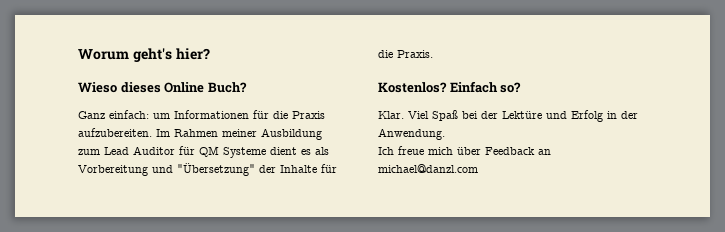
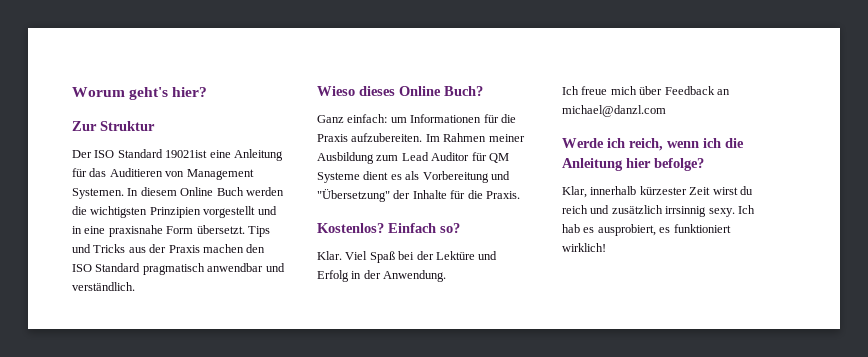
(210, 54) none -> [72,121,155,131] [72,149,283,161] [72,168,254,180] [72,187,284,199] [72,206,277,218] [72,225,270,237] [72,244,266,253] [72,263,285,275] [72,282,135,291] // Zur Struktur // Der ISO Standard 19021ist eine Anleitung für das Auditieren von Management Systemen. In diesem Online Buch werden die wichtigsten Prinzipien vorgestellt und in eine praxisnahe Form übersetzt. Tips und Tricks aus der Praxis machen den ISO Standard pragmatisch anwendbar und verständlich.
(478, 168) none -> [562,138,744,151] [562,158,704,171] [562,186,753,198] [562,205,755,217] [562,224,731,236] [562,243,606,252] // Werde ich reich, wenn ich die Anleitung hier befolge? // Klar, innerhalb kürzester Zeit wirst du reich und zusätzlich irrsinnig sexy. Ich hab es ausprobiert, es funktioniert wirklich!

